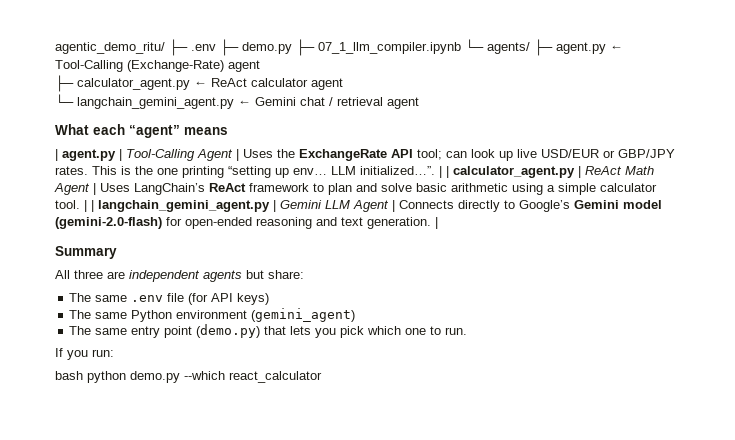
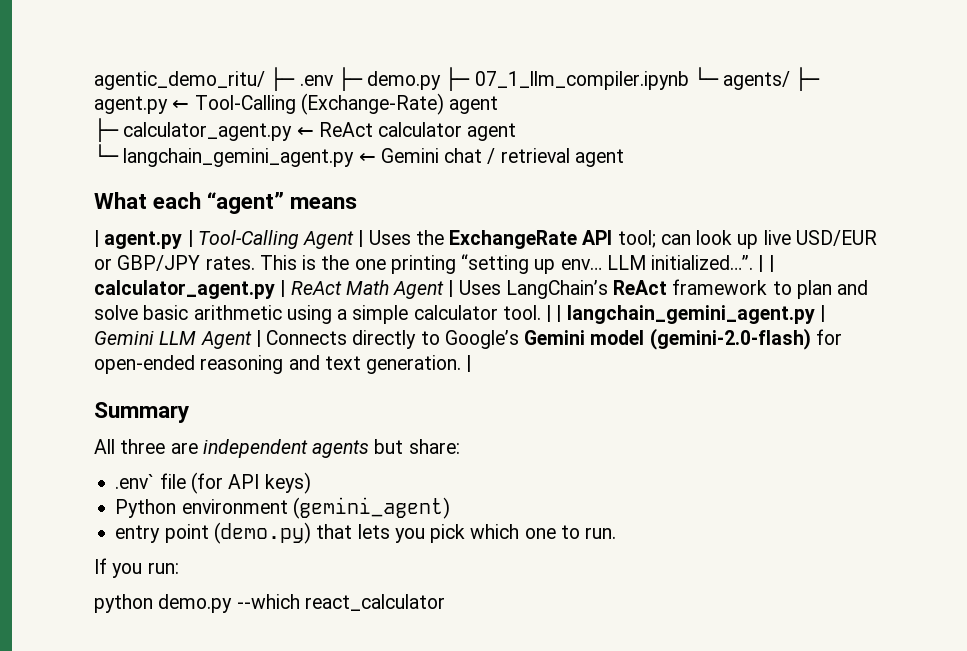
[69,293,164,302] The same .env -> [115,474,155,489] .env`
[69,310,128,319] The same -> (311, 483) none
[69,326,128,335] The same -> (450, 508) none
[55,371,83,380] bash -> (179, 568) none

